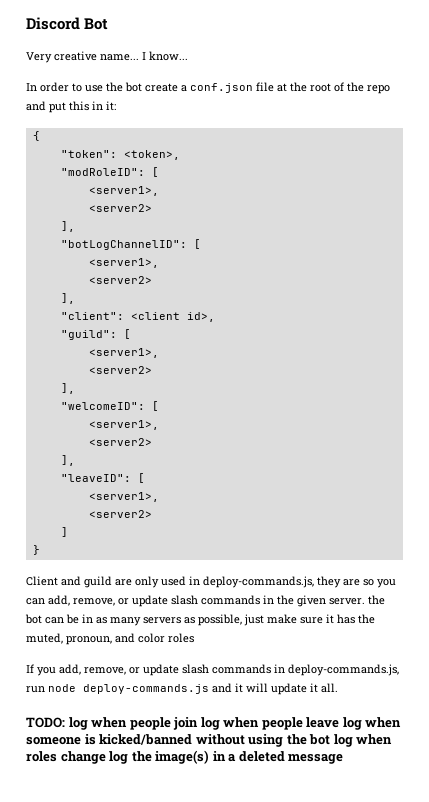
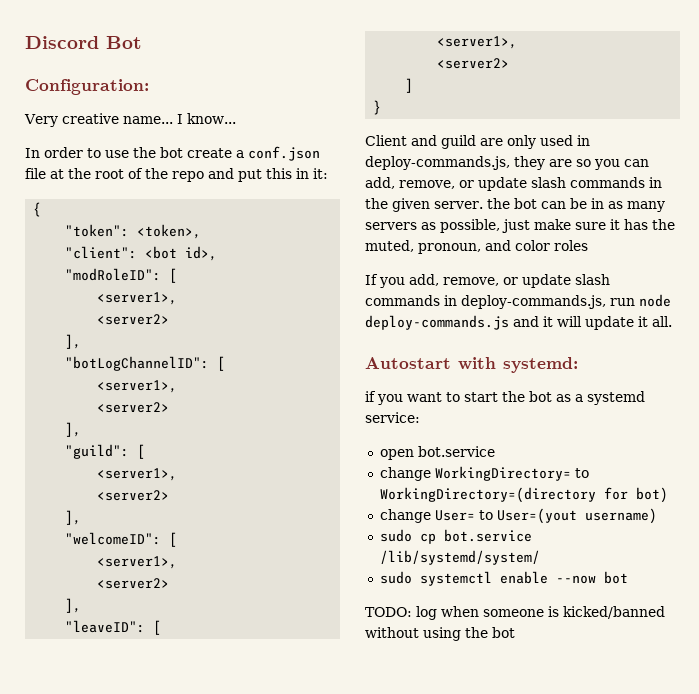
(109, 24) none -> [25,79,149,95] // Configuration:
(180, 155) none -> [65,246,218,261] // "client": <bot id>,
[60,312,215,322] // "client": <client id>, -> (82, 429) none
[26,717,340,730] TODO: log when people join log when people leave -> [365,357,578,373] [365,391,645,405] [365,412,420,423] [379,446,495,460] [379,466,589,481] [379,487,668,503] [379,508,657,524] [379,529,532,544] [379,550,540,565] [379,571,628,586] [365,607,412,617] Autostart with systemd: // if you want to start the bot as a systemd service: // open bot.service // change WorkingDirectory= to WorkingDirectory=(directory for bot) // change User= to User=(yout username) // sudo cp bot.service /lib/systemd/system/ // sudo systemctl enable --now bot // TODO:
[333,734,393,747] [26,750,344,764] log when roles change log the image(s) in a deleted message -> (515, 632) none

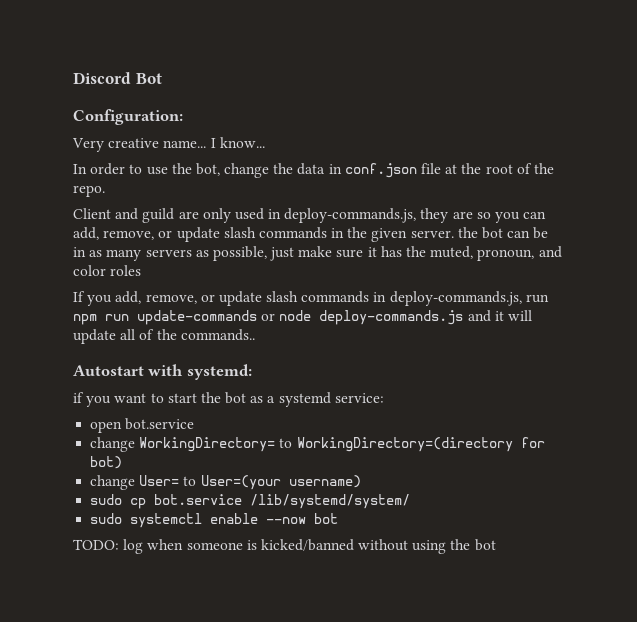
[160,147,244,158] bot create a -> [195,163,342,178] bot, change the data in
[172,168,328,182] [33,202,42,217] [65,224,202,239] [65,246,218,261] [65,268,178,283] [97,292,178,305] [97,314,170,325] [65,334,82,349] [65,356,226,371] [97,380,178,393] [97,402,170,413] [65,422,82,437] [65,444,146,459] [97,468,178,481] [97,490,170,501] [65,510,82,525] [65,532,178,547] [97,556,178,569] [97,578,170,589] [65,598,82,613] [65,620,162,635] [437,36,518,49] [437,58,510,69] [405,78,414,93] [373,100,382,115] repo and put this in it: // { // "token": <token>, // "client": <bot id>, // "modRoleID": [ // <server1>, // <server2> // ], // "botLogChannelID": [ // <server1>, // <server2> // ], // "guild": [ // <server1>, // <server2> // ], // "welcomeID": [ // <server1>, // <server2> // ], // "leaveID": [ // <server1>, // <server2> // ] // } -> [73,185,105,197] repo.
(635, 302) none -> [73,310,276,325] npm run update-commands or
[638,316,672,327] it all. -> [120,329,255,341] all of the commands..
[496,508,577,524] User=(yout -> [200,475,281,490] User=(your

